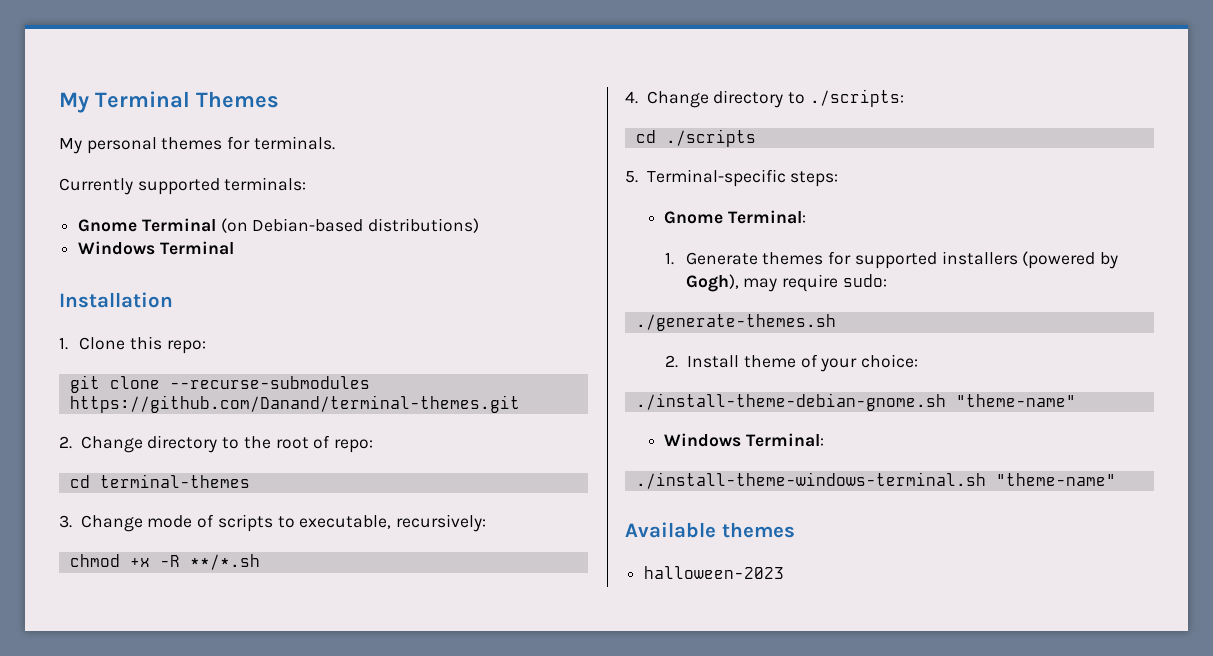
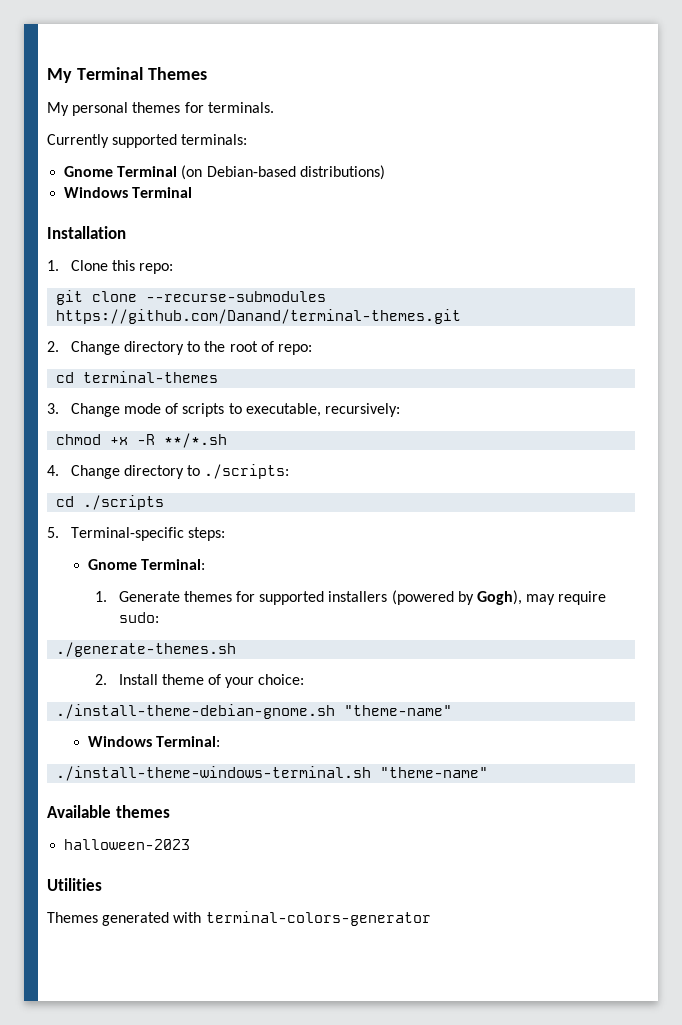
(785, 572) none -> [47,878,102,891] [47,911,431,926] // Utilities // Themes generated with terminal-colors-generator

